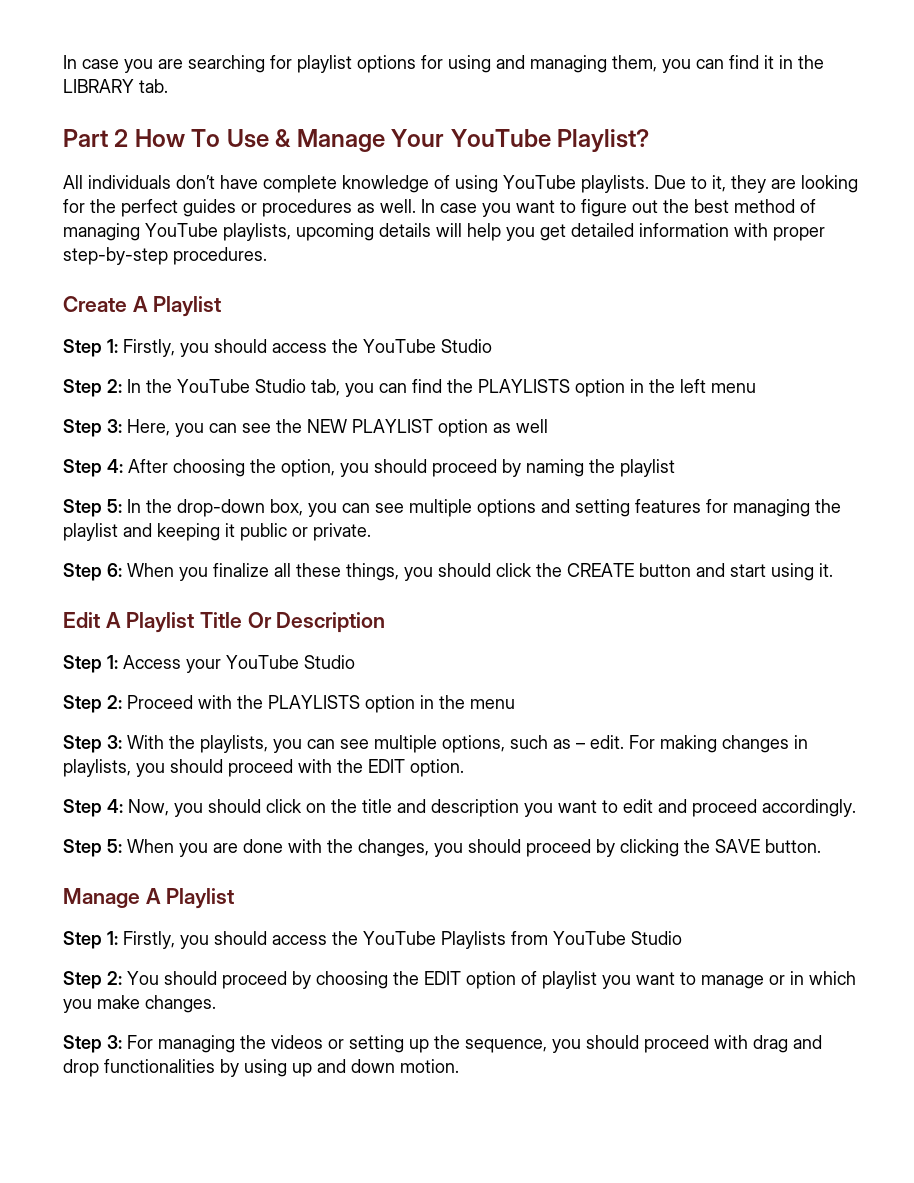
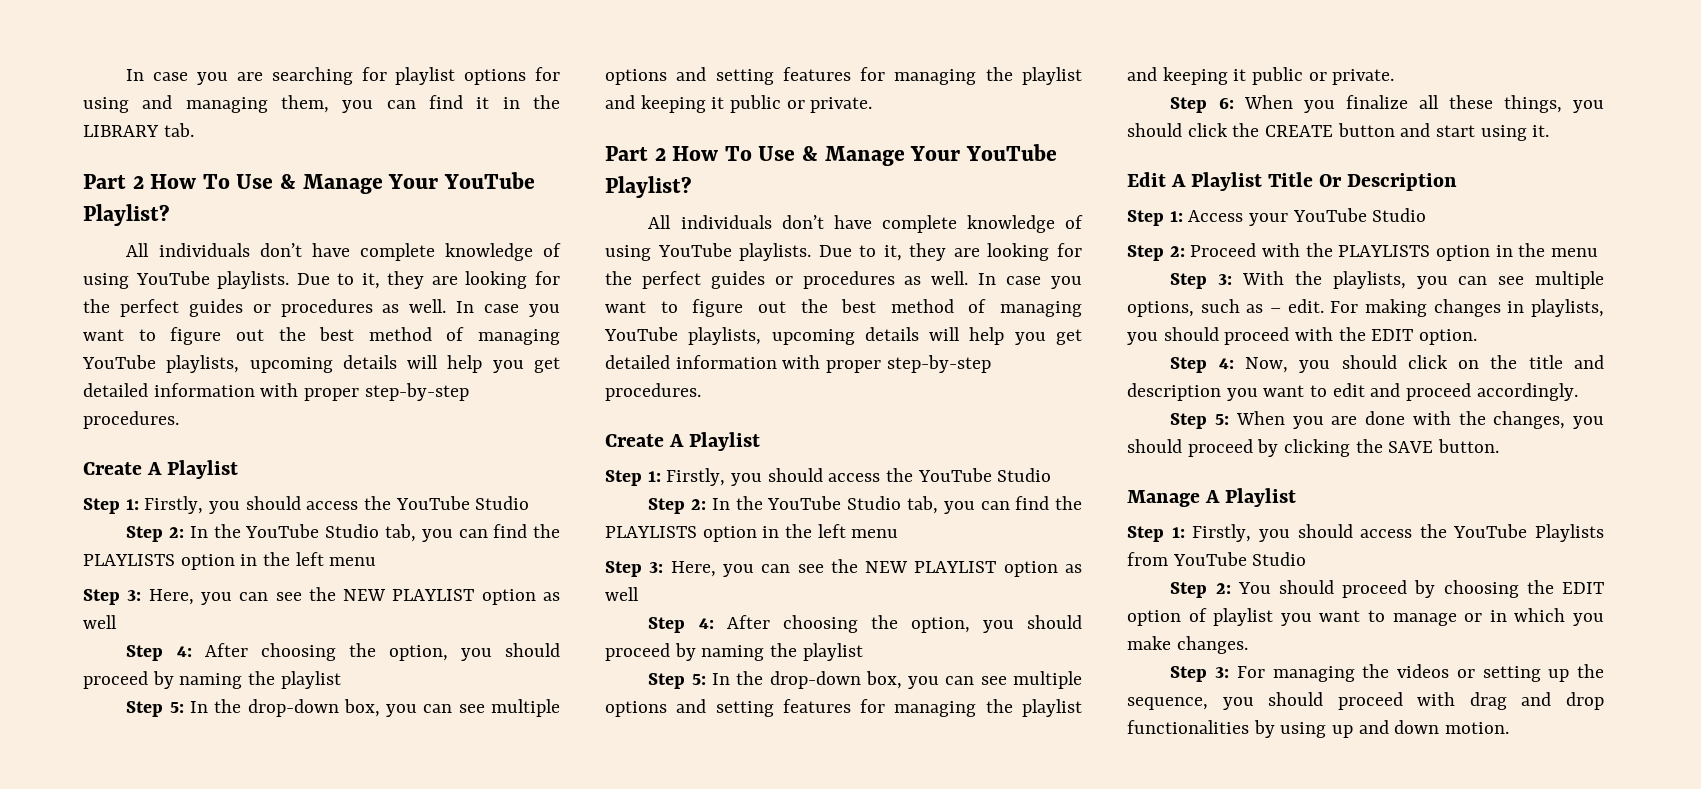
(371, 532) none -> [605,144,1057,166] [605,176,692,198] [648,215,1083,233] [605,243,1082,261] [605,271,1082,289] [605,299,1082,317] [604,327,1082,345] [605,355,991,373] [605,383,701,401] [605,432,761,451] [605,468,1052,486] [648,496,1082,514] [605,524,899,542] [605,559,1082,577] [605,587,639,601] [648,615,1082,633] [605,643,863,661] [648,671,1082,689] [605,699,1082,717] [1127,67,1395,85] // Part 2 How To Use & Manage Your YouTube Playlist? // All individuals don’t have complete knowledge of using YouTube playlists. Due to it, they are looking for the perfect guides or procedures as well. In case you want to figure out the best method of managing YouTube playlists, upcoming details will help you get detailed information with proper step-by-step procedures. // Create A Playlist // Step 1: Firstly, you should access the YouTube Studio // Step 2: In the YouTube Studio tab, you can find the PLAYLISTS option in the left menu // Step 3: Here, you can see the NEW PLAYLIST option as well // Step 4: After choosing the option, you should proceed by naming the playlist // Step 5: In the drop-down box, you can see multiple options and setting features for managing the playlist and keeping it public or private.

